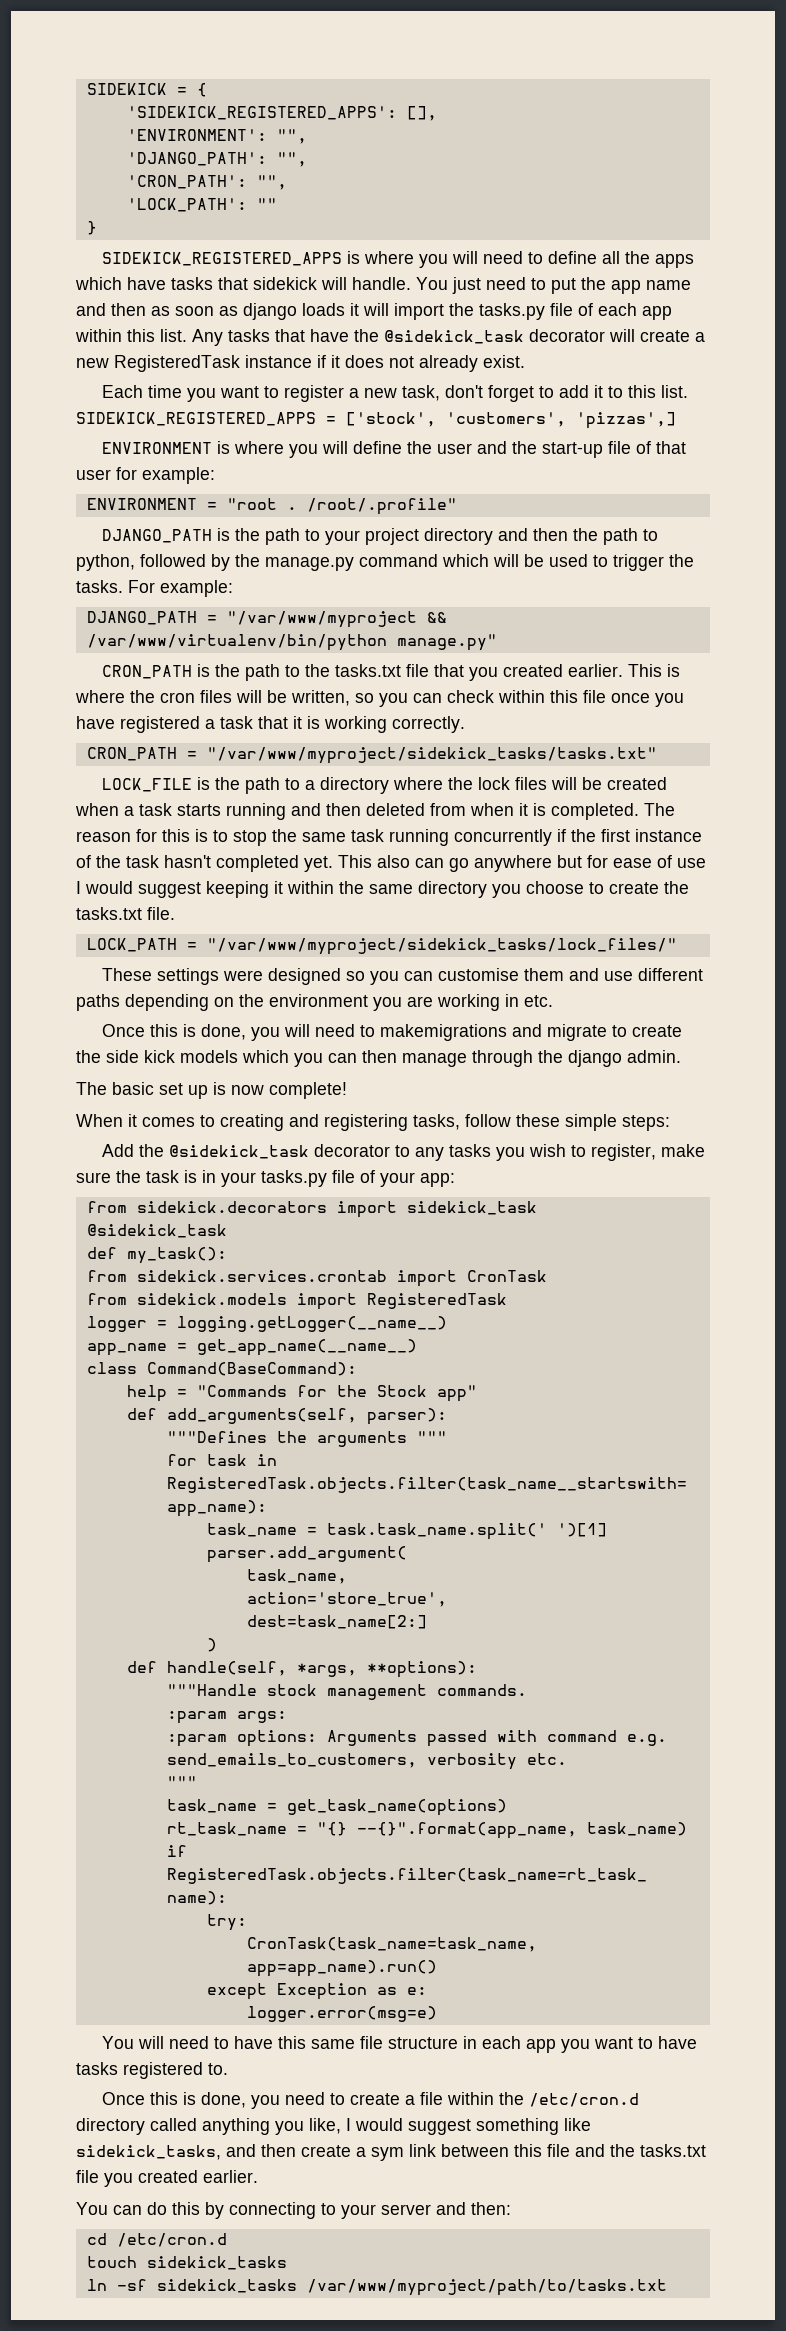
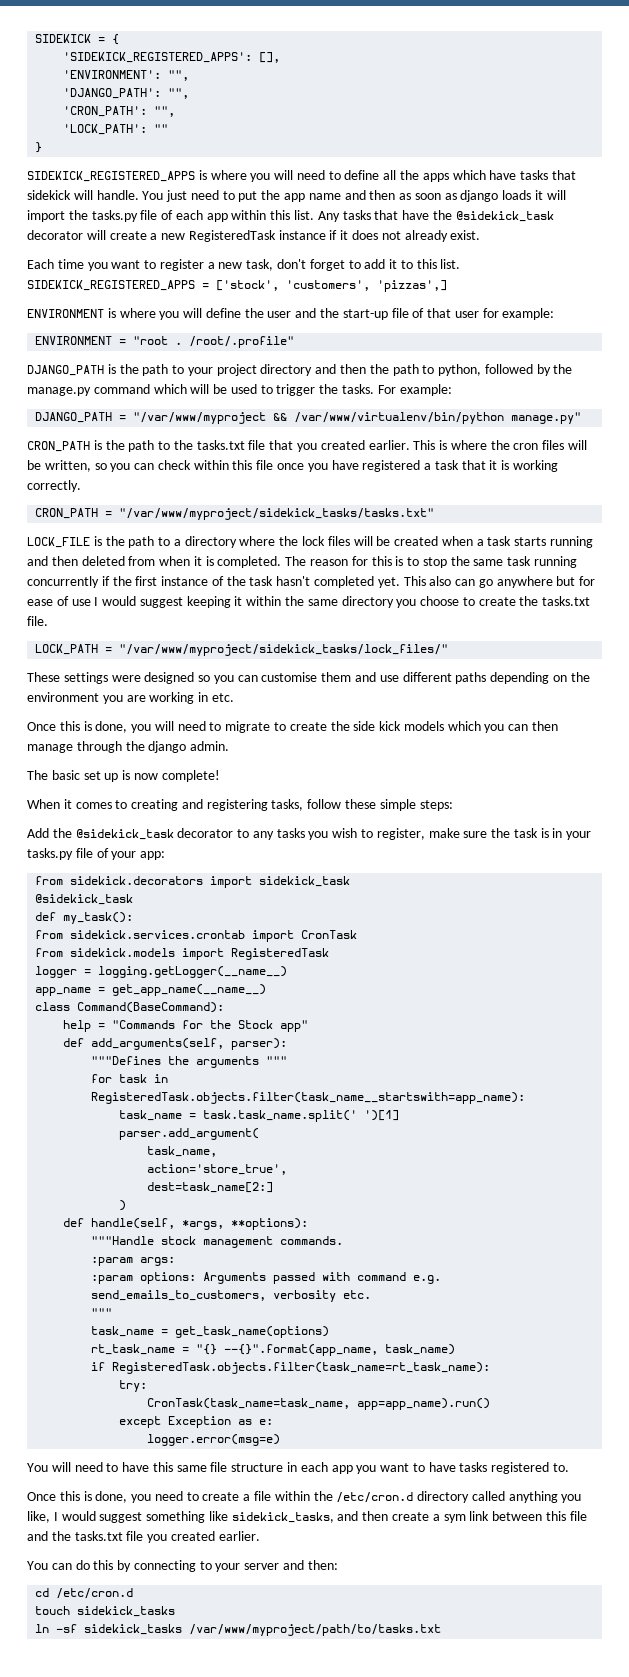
[379,1024,542,1041] makemigrations and -> (222, 726) none

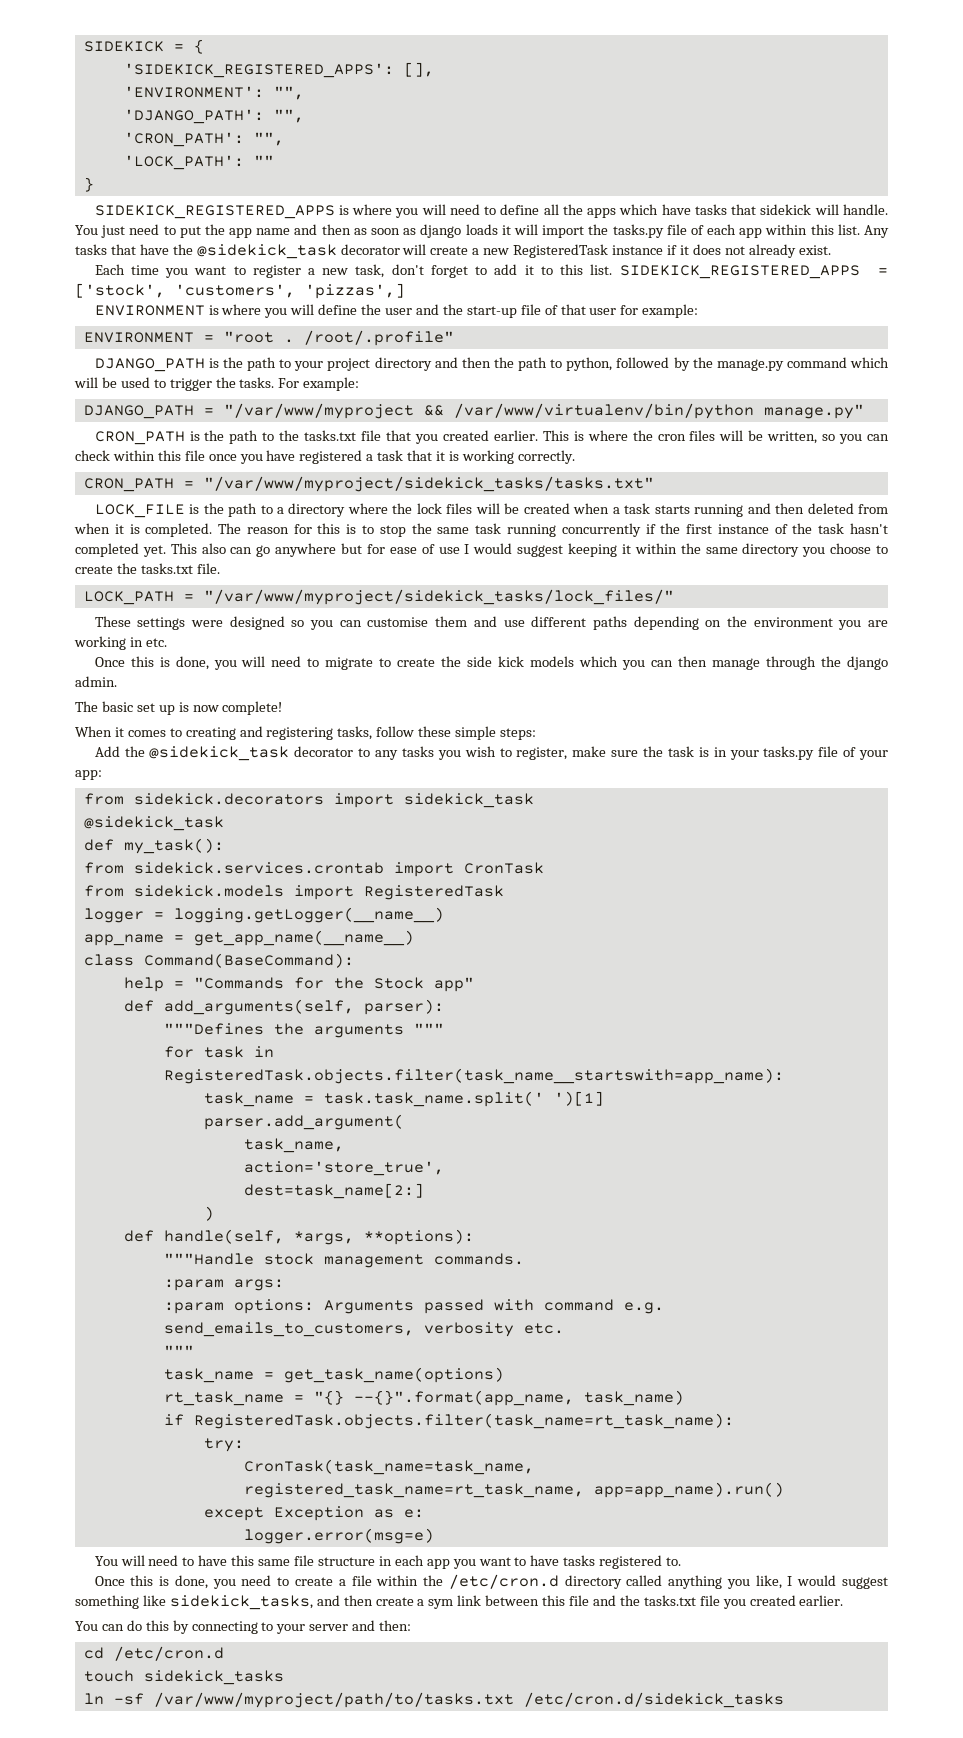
(351, 1403) none -> [243,1483,584,1498] registered_task_name=rt_task_name,
[84,1624,442,1636] sidekick_tasks /var/www/myproject/path/to/tasks.txt -> [153,1692,784,1708] /var/www/myproject/path/to/tasks.txt /etc/cron.d/sidekick_tasks

